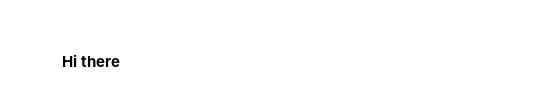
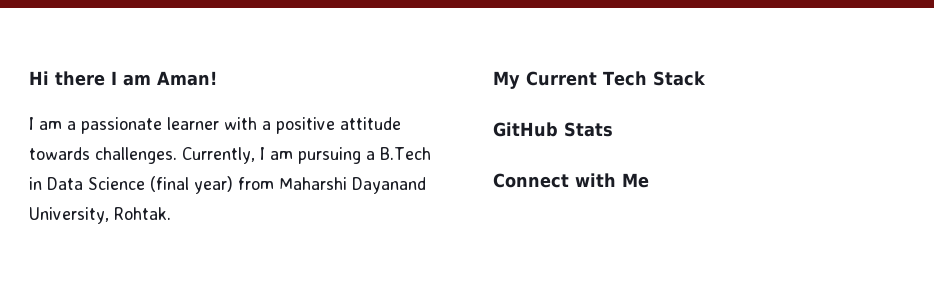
(121, 61) none -> [111,71,217,86] [29,117,401,134] [29,147,431,164] [29,176,426,194] [29,207,171,224] [493,71,706,89] [493,122,613,137] [493,173,649,188] I am Aman! // I am a passionate learner with a positive attitude towards challenges. Currently, I am pursuing a B.Tech in Data Science (final year) from Maharshi Dayanand University, Rohtak. // My Current Tech Stack // GitHub Stats // Connect with Me

